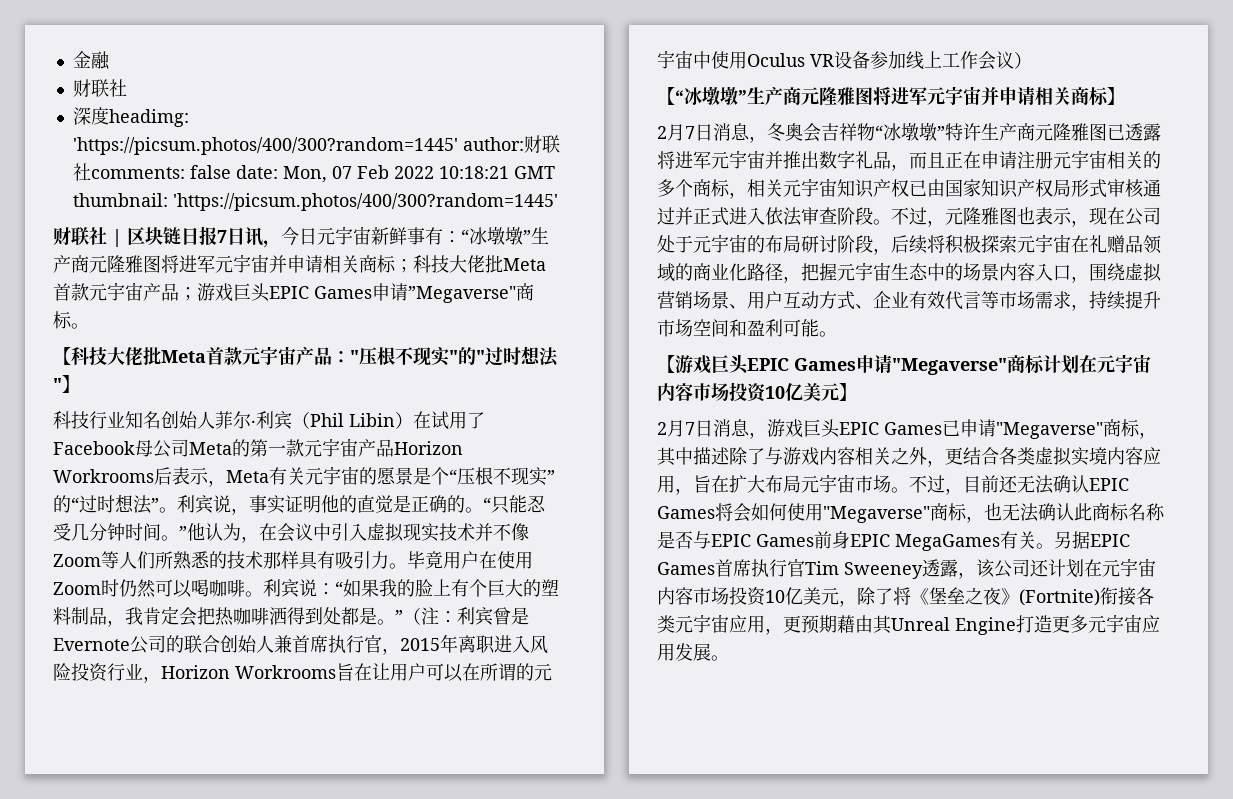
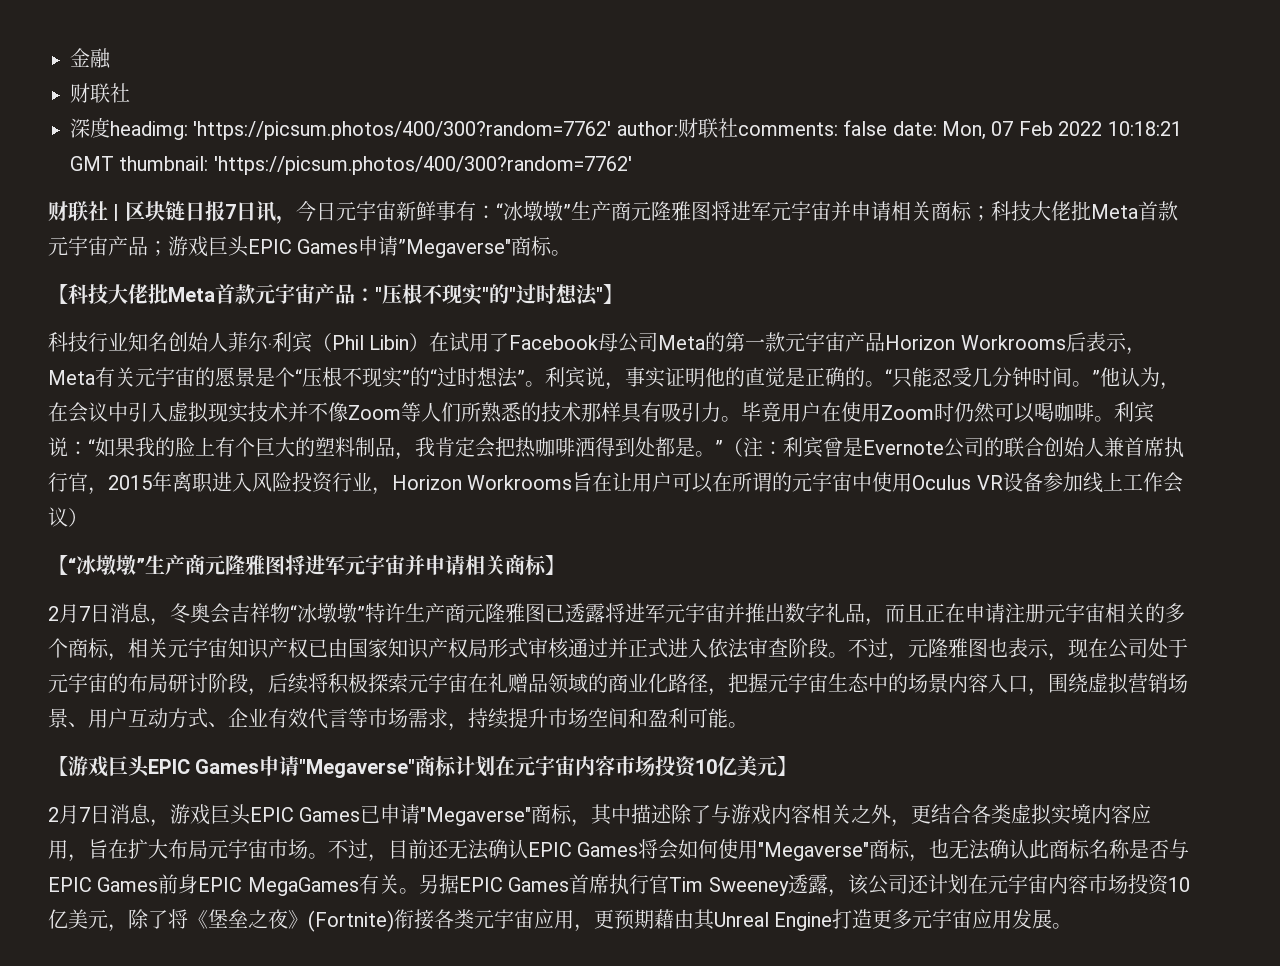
[72,137,458,155] 'https://picsum.photos/400/300?random=1445' -> [193,121,612,140] 'https://picsum.photos/400/300?random=7762'
[172,193,558,211] 'https://picsum.photos/400/300?random=1445' -> [213,156,632,175] 'https://picsum.photos/400/300?random=7762'

